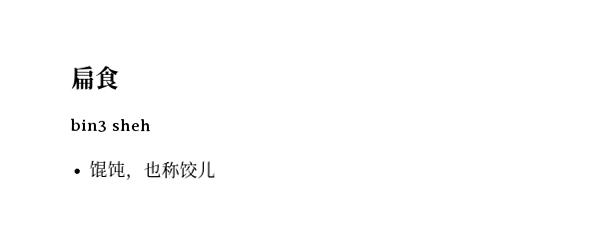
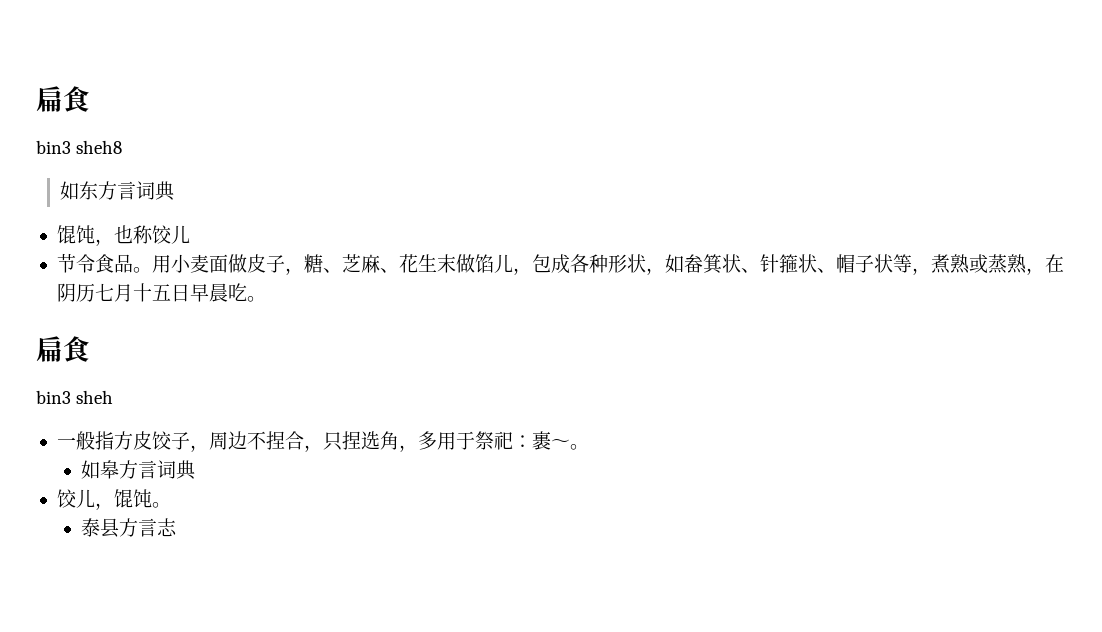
[71,65,120,90] [69,118,151,132] 扁食 // bin3 sheh -> [36,86,90,112] [36,140,123,154] [60,181,176,201] 扁食 // bin3 sheh8 // 如东方言词典
(217, 170) none -> [56,253,1064,275] [56,283,266,302] [36,336,90,362] [36,390,114,404] [56,431,589,452] [81,460,197,480] [56,489,171,510] [81,518,178,538] // 节令食品。用小麦面做皮子，糖、芝麻、花生末做馅儿，包成各种形状，如畚箕状、针箍状、帽子状等，煮熟或蒸熟，在阴历七月十五日早晨吃。 // 扁食 // bin3 sheh // 一般指方皮饺子，周边不捏合，只捏选角，多用于祭祀：裹～。 // 如皋方言词典 // 饺儿，馄饨。 // 泰县方言志

